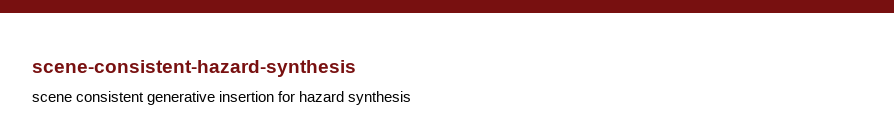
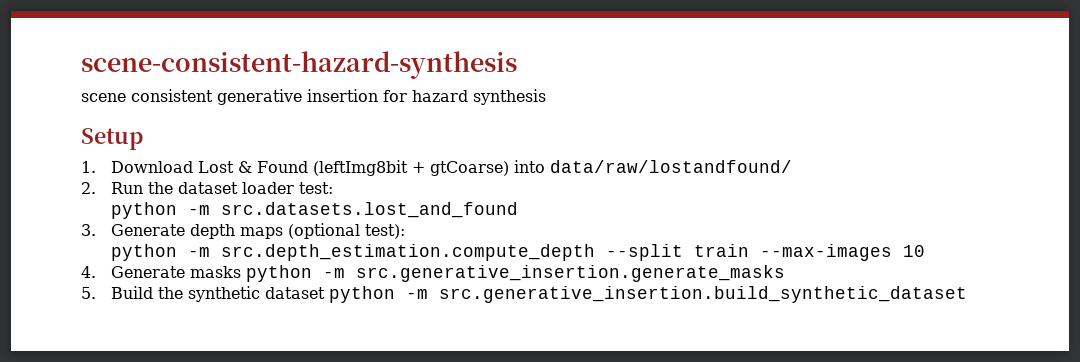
(412, 98) none -> [81,128,143,150] [81,160,793,176] [81,182,334,194] [111,202,519,219] [81,223,406,239] [111,244,926,261] [81,265,786,282] [81,286,968,303] // Setup // 1. Download Lost & Found (leftImg8bit + gtCoarse) into data/raw/lostandfound/ // 2. Run the dataset loader test: // python -m src.datasets.lost_and_found // 3. Generate depth maps (optional test): // python -m src.depth_estimation.compute_depth --split train --max-images 10 // 4. Generate masks python -m src.generative_insertion.generate_masks // 5. Build the synthetic dataset python -m src.generative_insertion.build_synthetic_dataset

